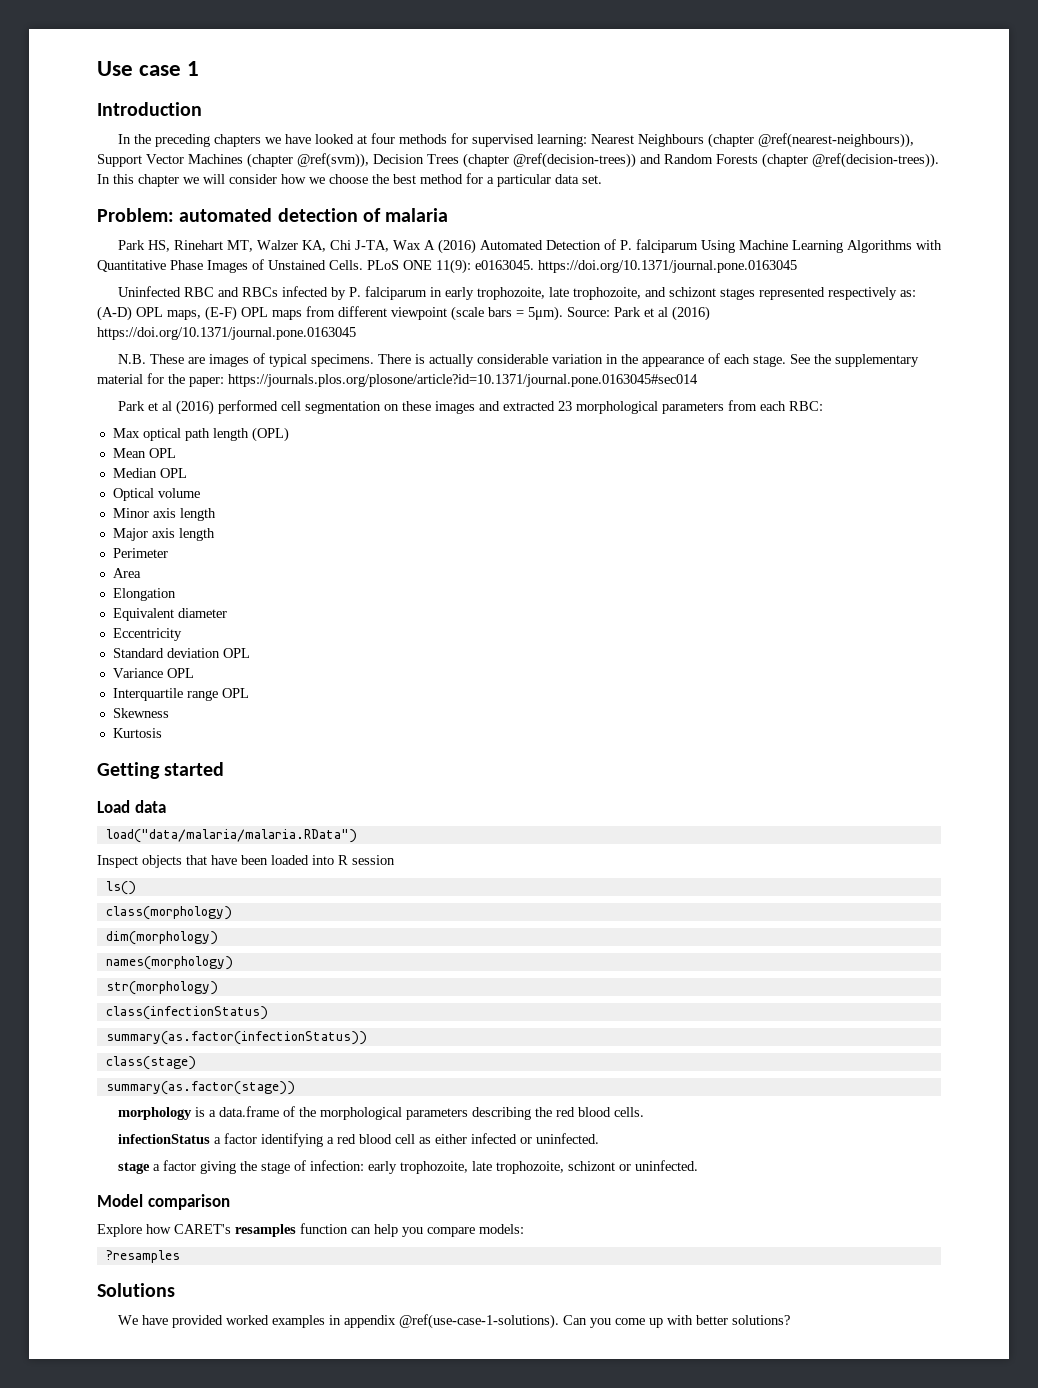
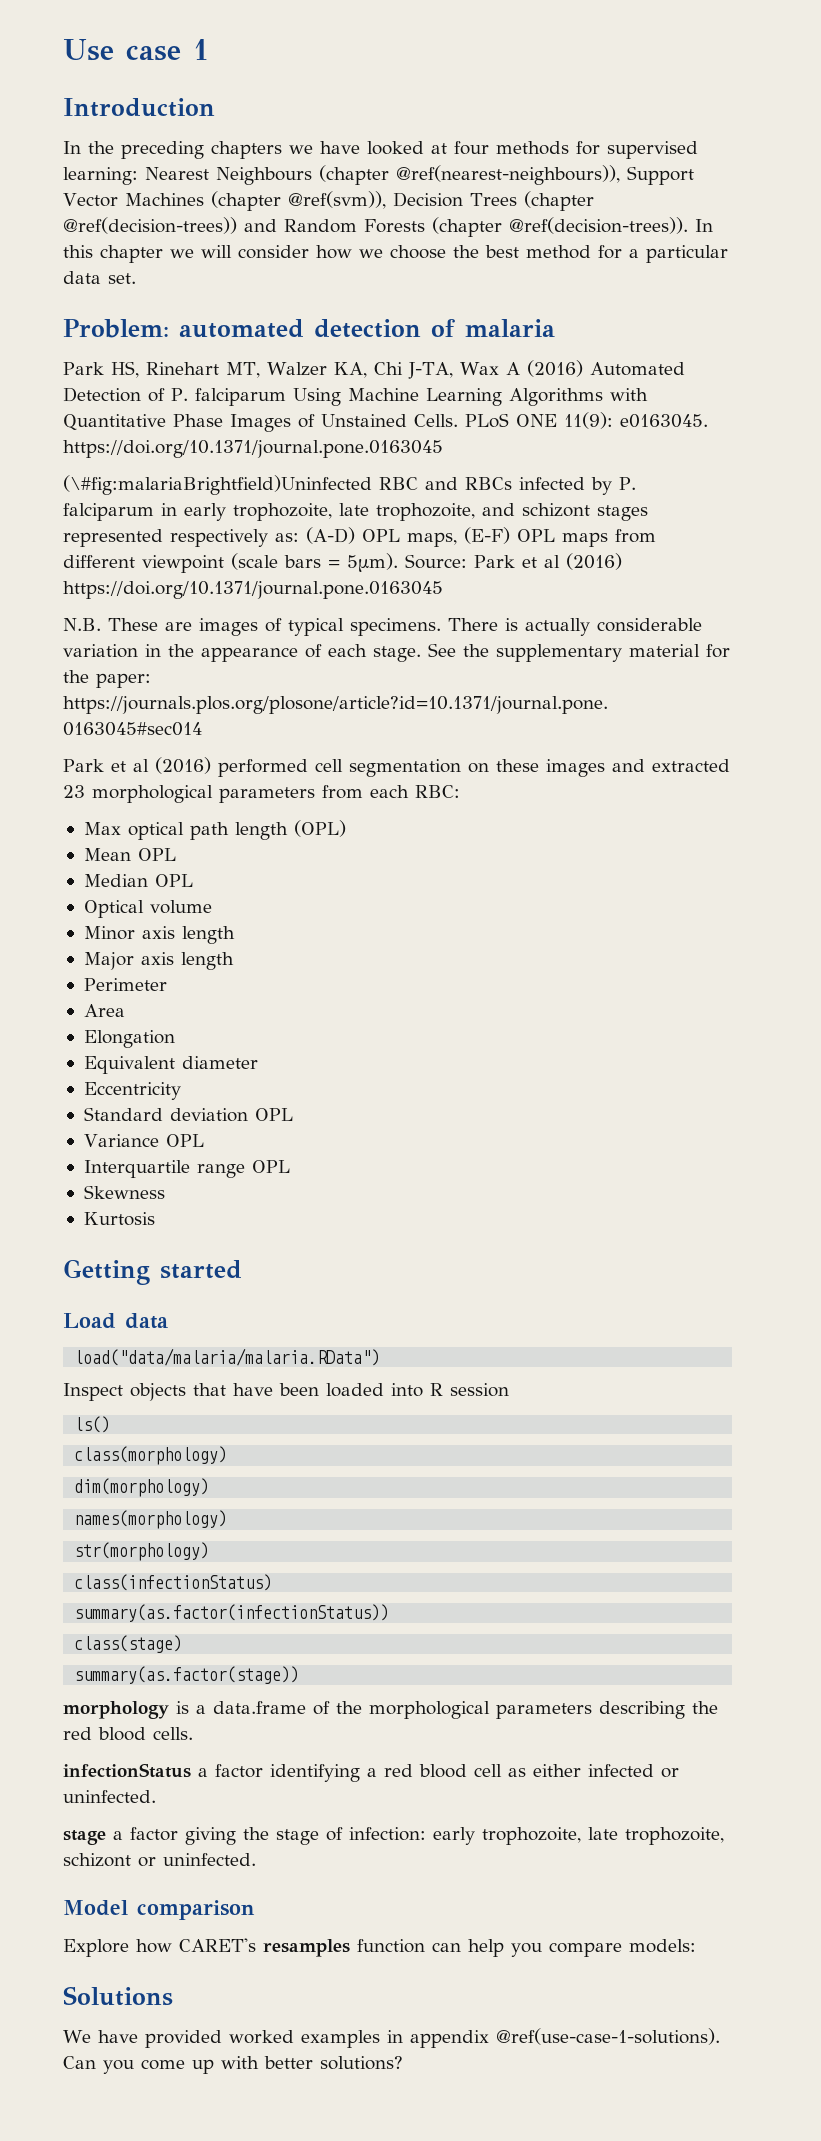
[117,286,181,297] Uninfected -> [63,475,372,495] (\#fig:malariaBrightfield)Uninfected
[105,1250,180,1263] // ?resamples -> (696, 1946) none

